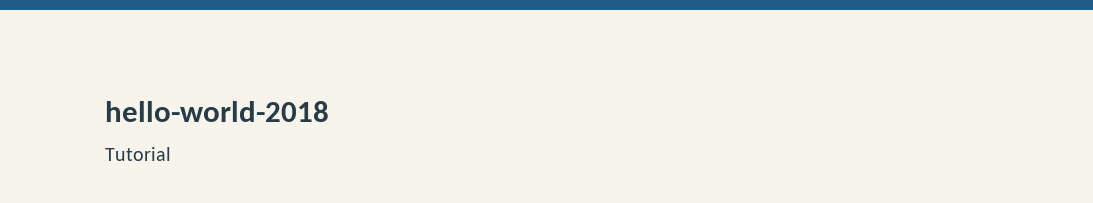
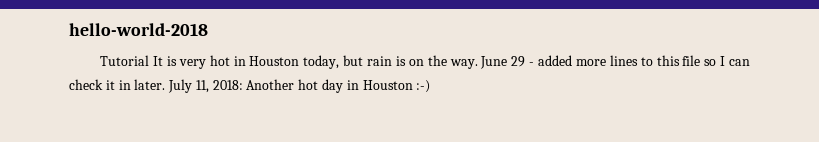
(171, 154) none -> [153,55,750,69] [69,79,431,93] It is very hot in Houston today, but rain is on the way. June 29 - added more lines to this file so I can check it in later. July 11, 2018: Another hot day in Houston :-)

